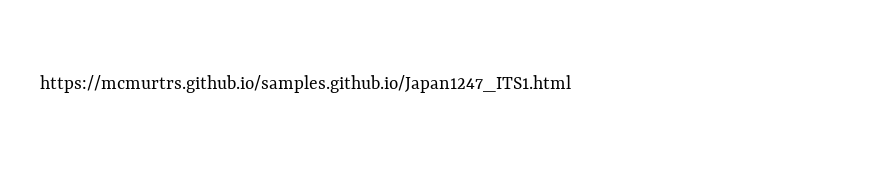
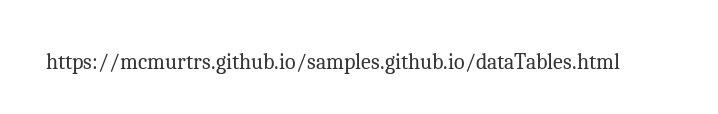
[40,75,571,93] https://mcmurtrs.github.io/samples.github.io/Japan1247_ITS1.html -> [46,53,620,74] https://mcmurtrs.github.io/samples.github.io/dataTables.html

